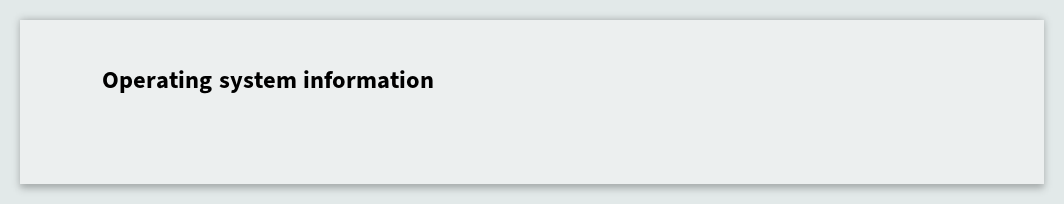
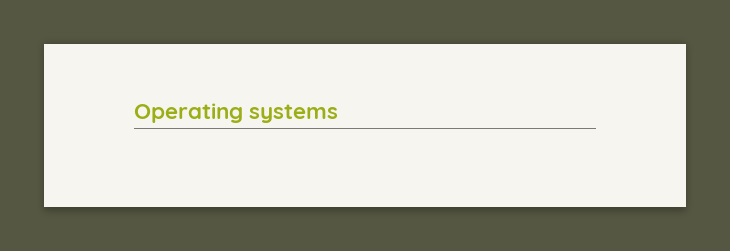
[218,70,435,93] system information -> [249,104,339,123] systems

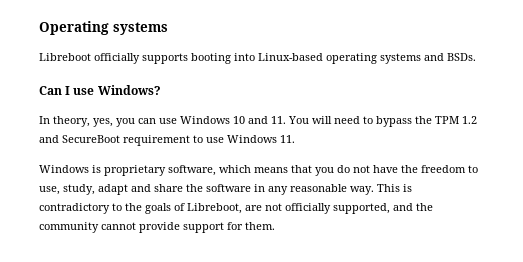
(339, 113) none -> [39,53,476,64] [39,85,161,95] [39,116,477,127] [39,135,295,146] [39,165,478,176] [39,184,412,195] [39,203,433,214] [39,222,275,233] // Libreboot officially supports booting into Linux-based operating systems and BSDs. // Can I use Windows? // In theory, yes, you can use Windows 10 and 11. You will need to bypass the TPM 1.2 and SecureBoot requirement to use Windows 11. // Windows is proprietary software, which means that you do not have the freedom to use, study, adapt and share the software in any reasonable way. This is contradictory to the goals of Libreboot, are not officially supported, and the community cannot provide support for them.

